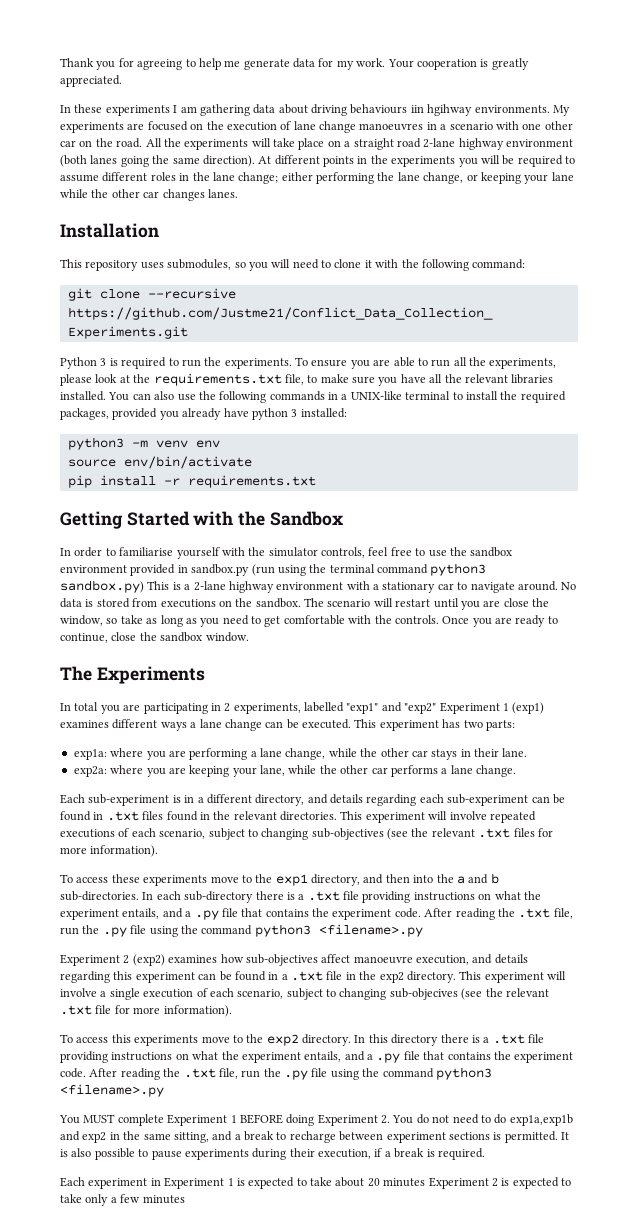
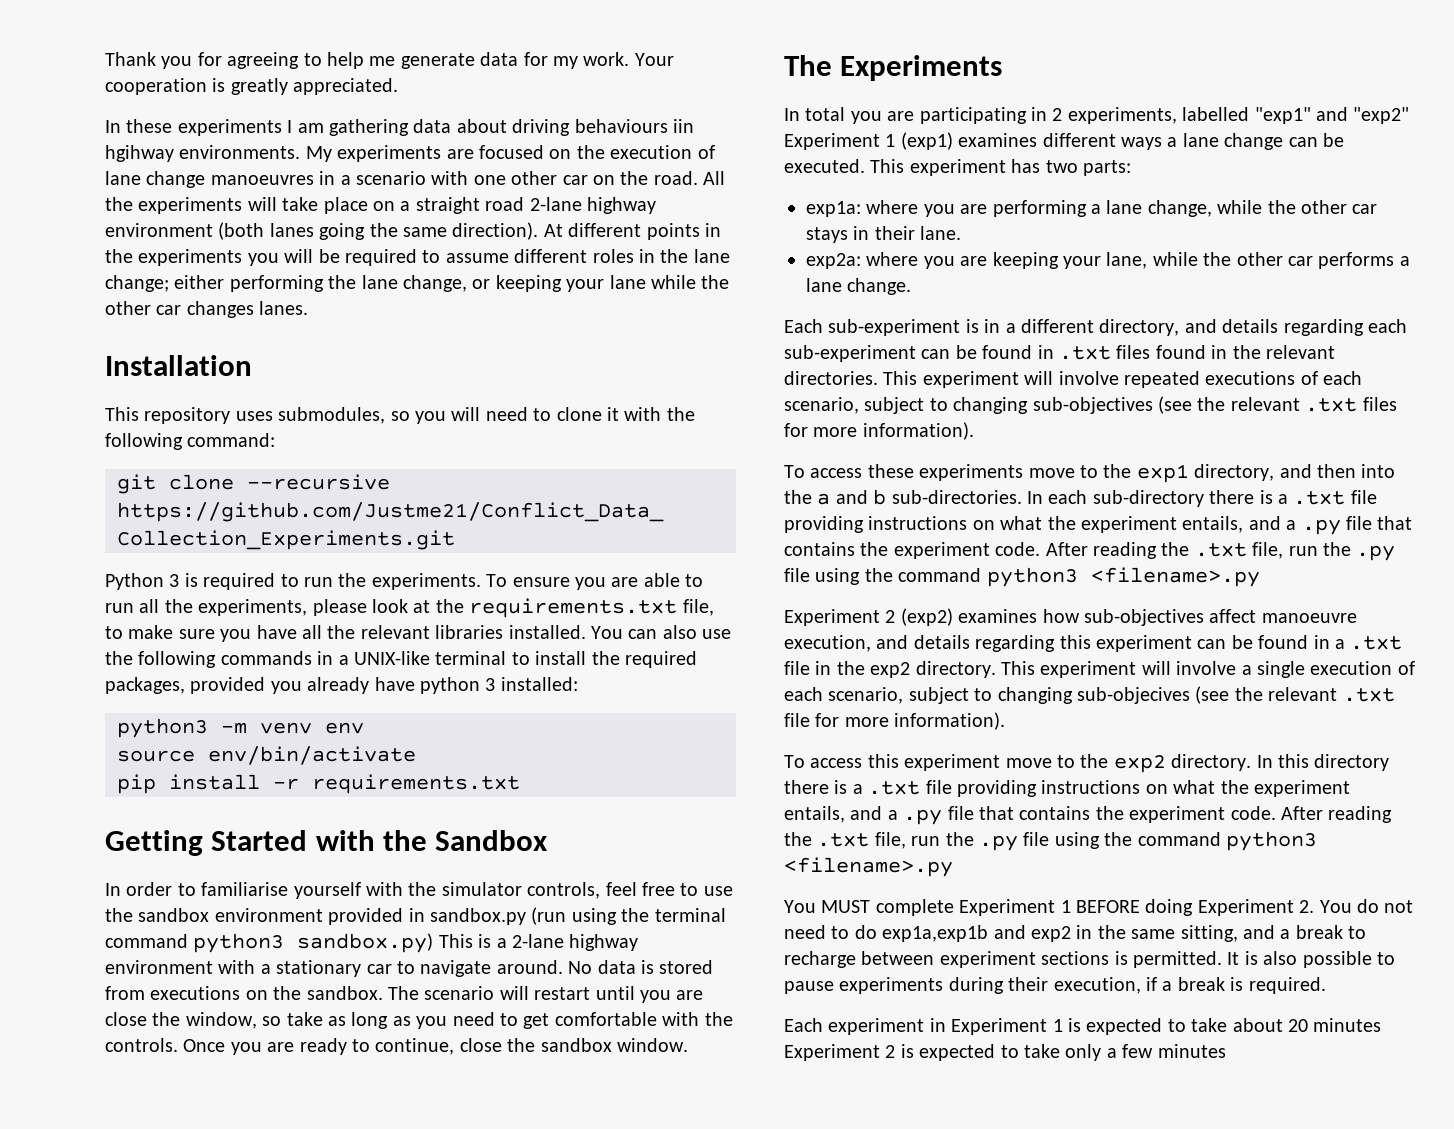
[134,1035,199,1046] experiments -> [904,754,1001,771] experiment

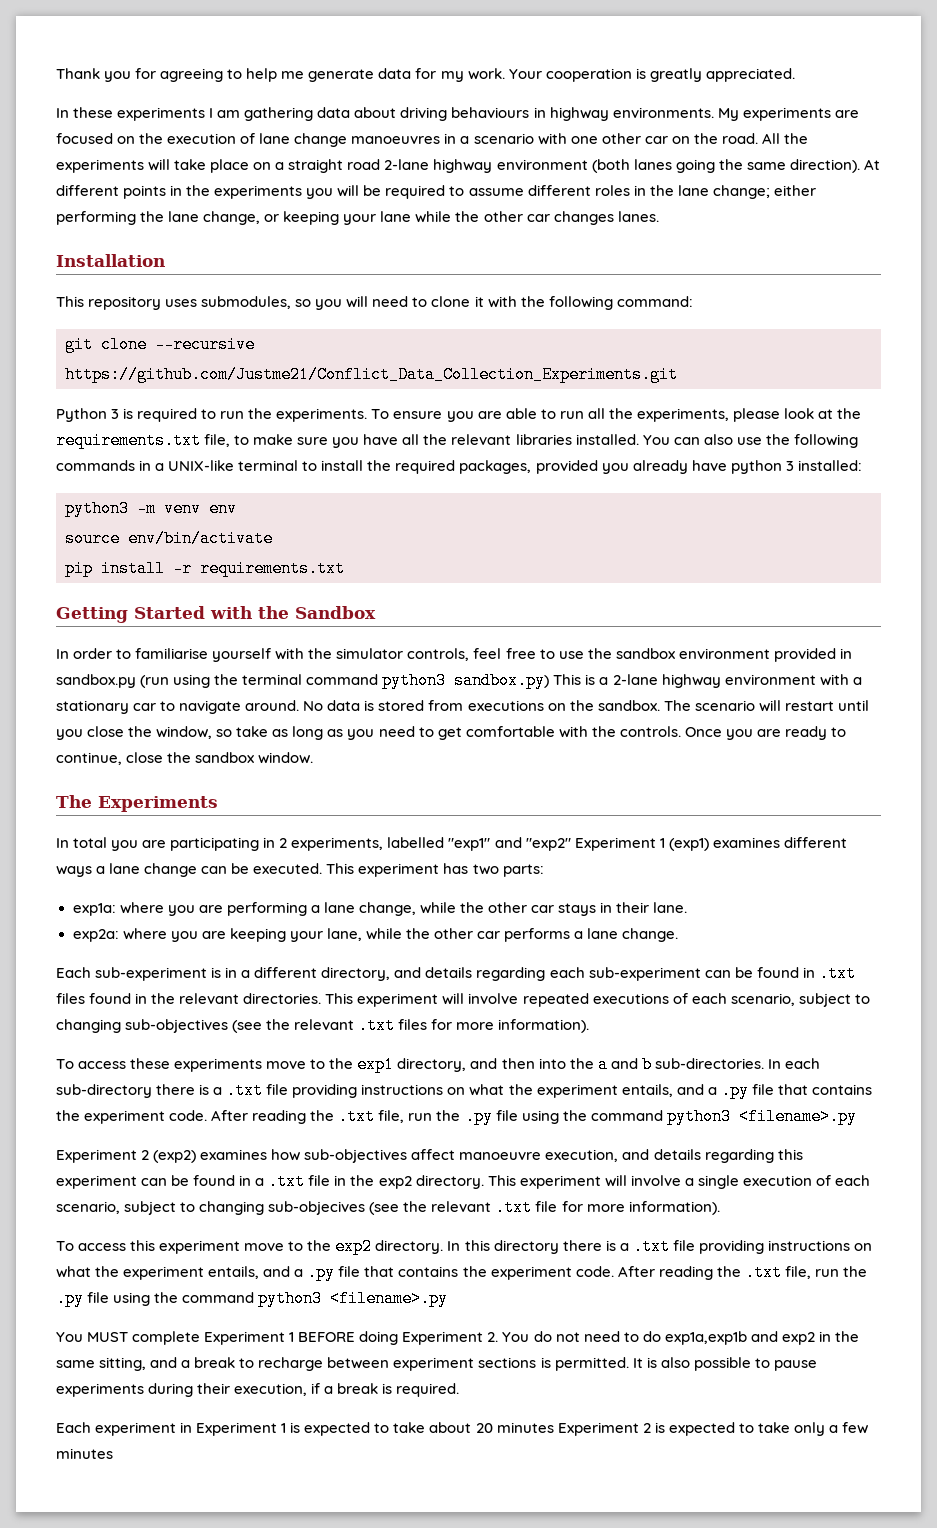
[672,119,694,133] [105,145,174,162] iin hgihway -> [533,107,609,121] in highway
[676,990,704,1000] are -> (83, 734) none

